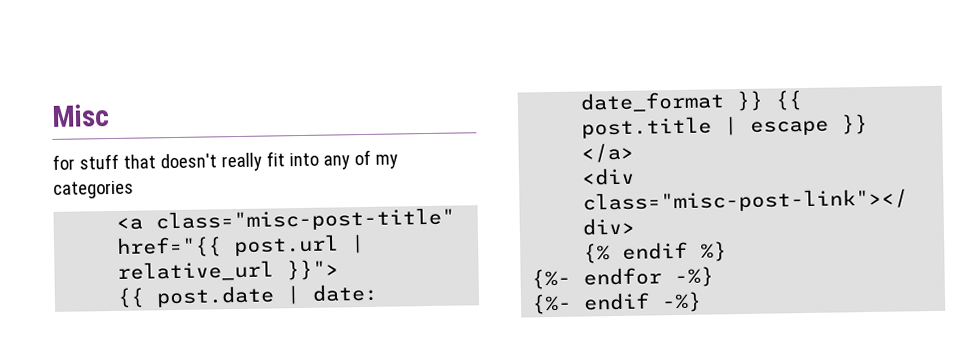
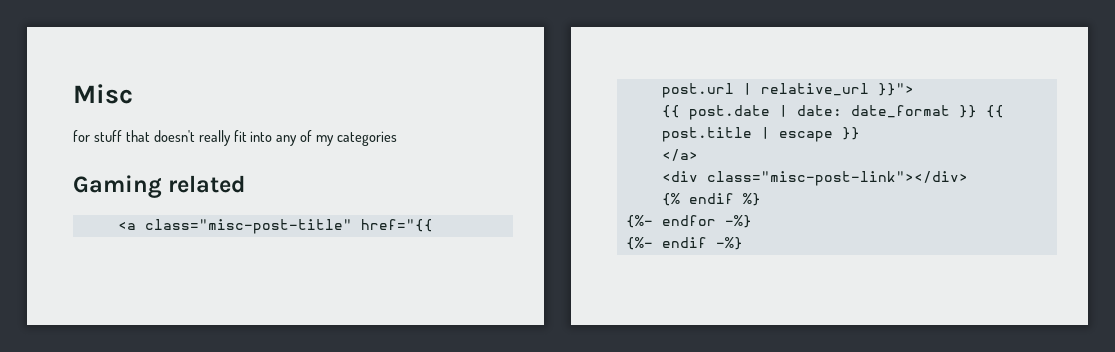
(134, 189) none -> [73,175,246,198] // Gaming related

